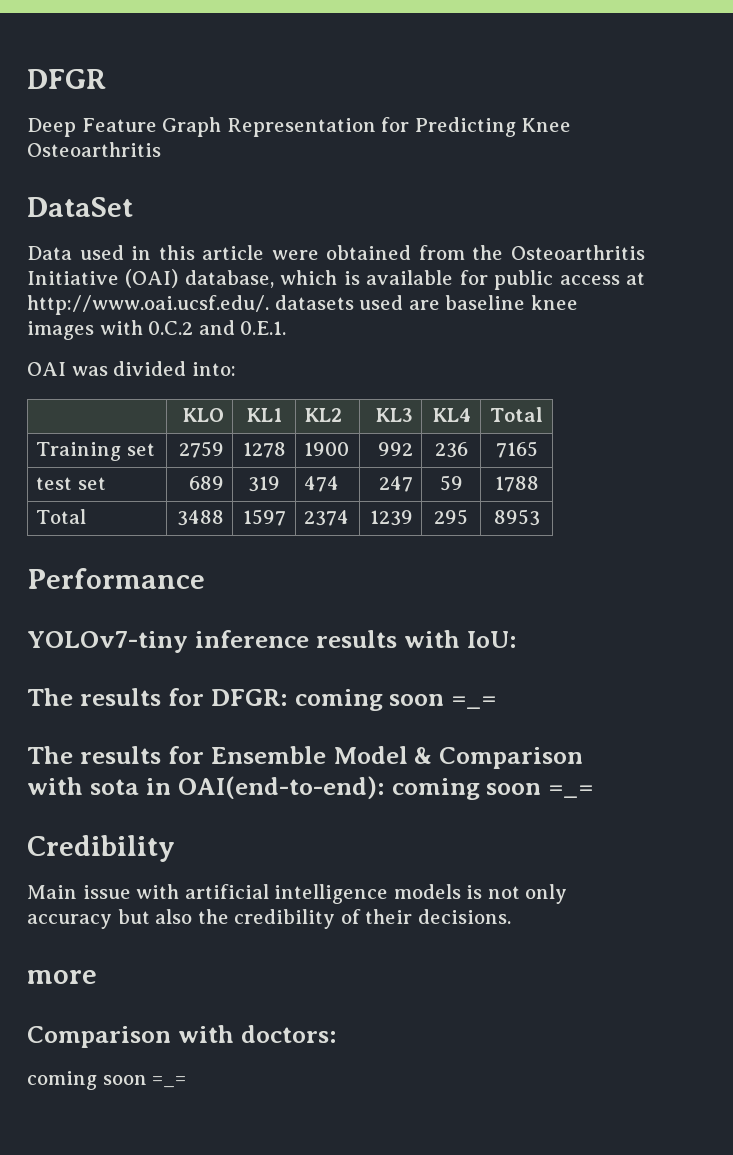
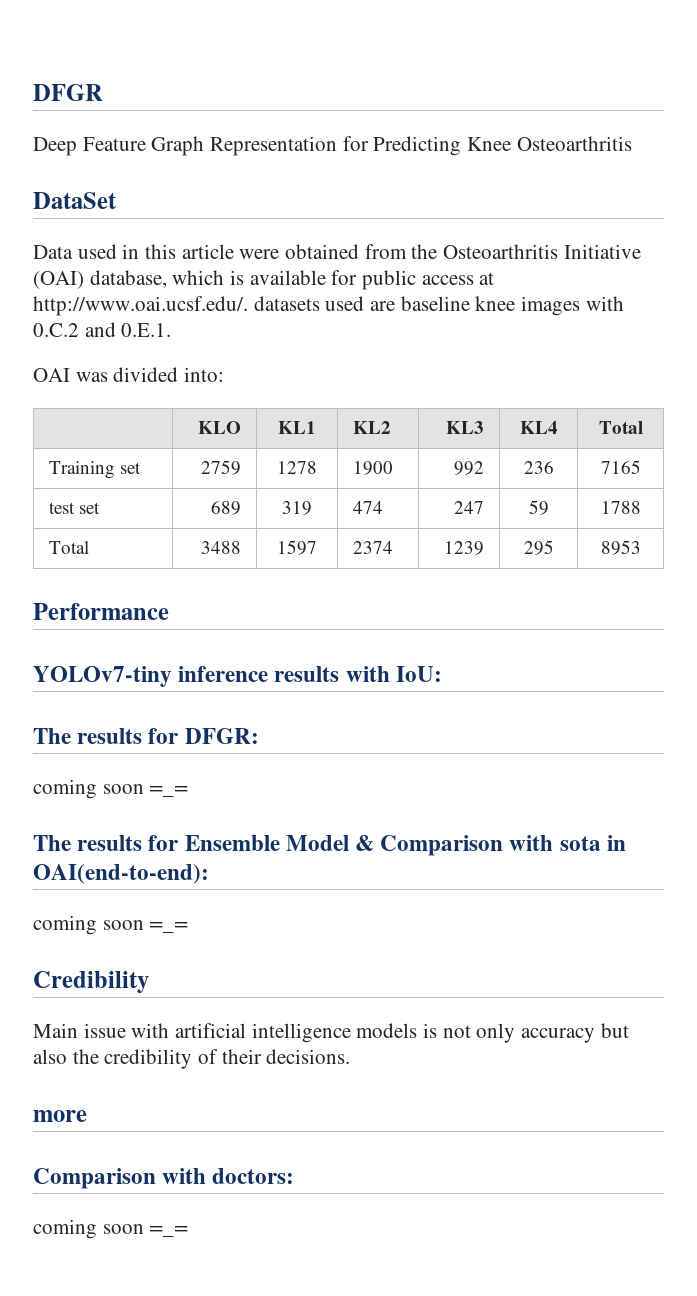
(288, 697) none -> (259, 736) //
(385, 787) none -> (209, 874) //

